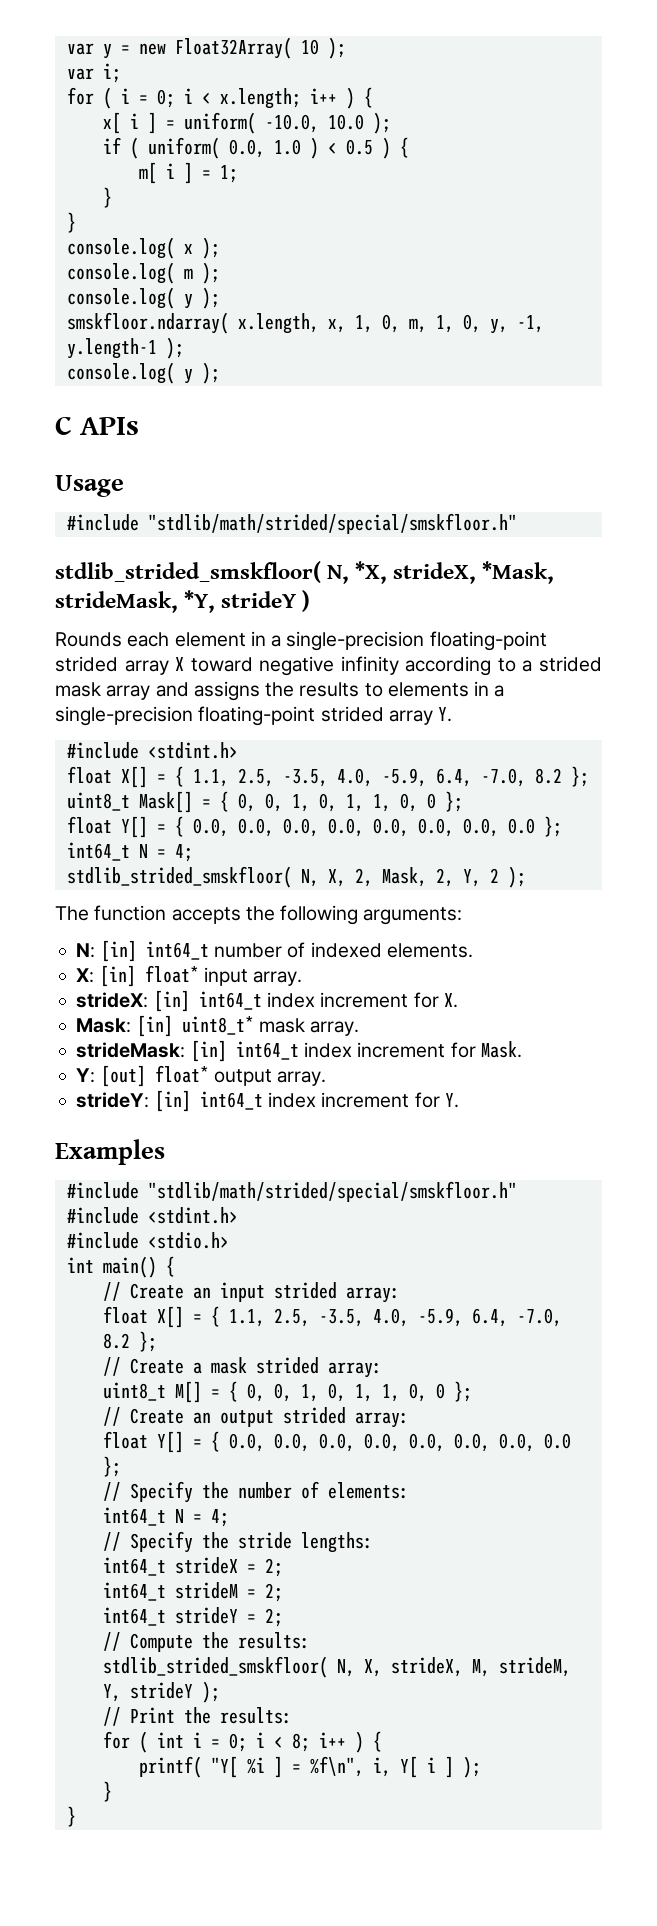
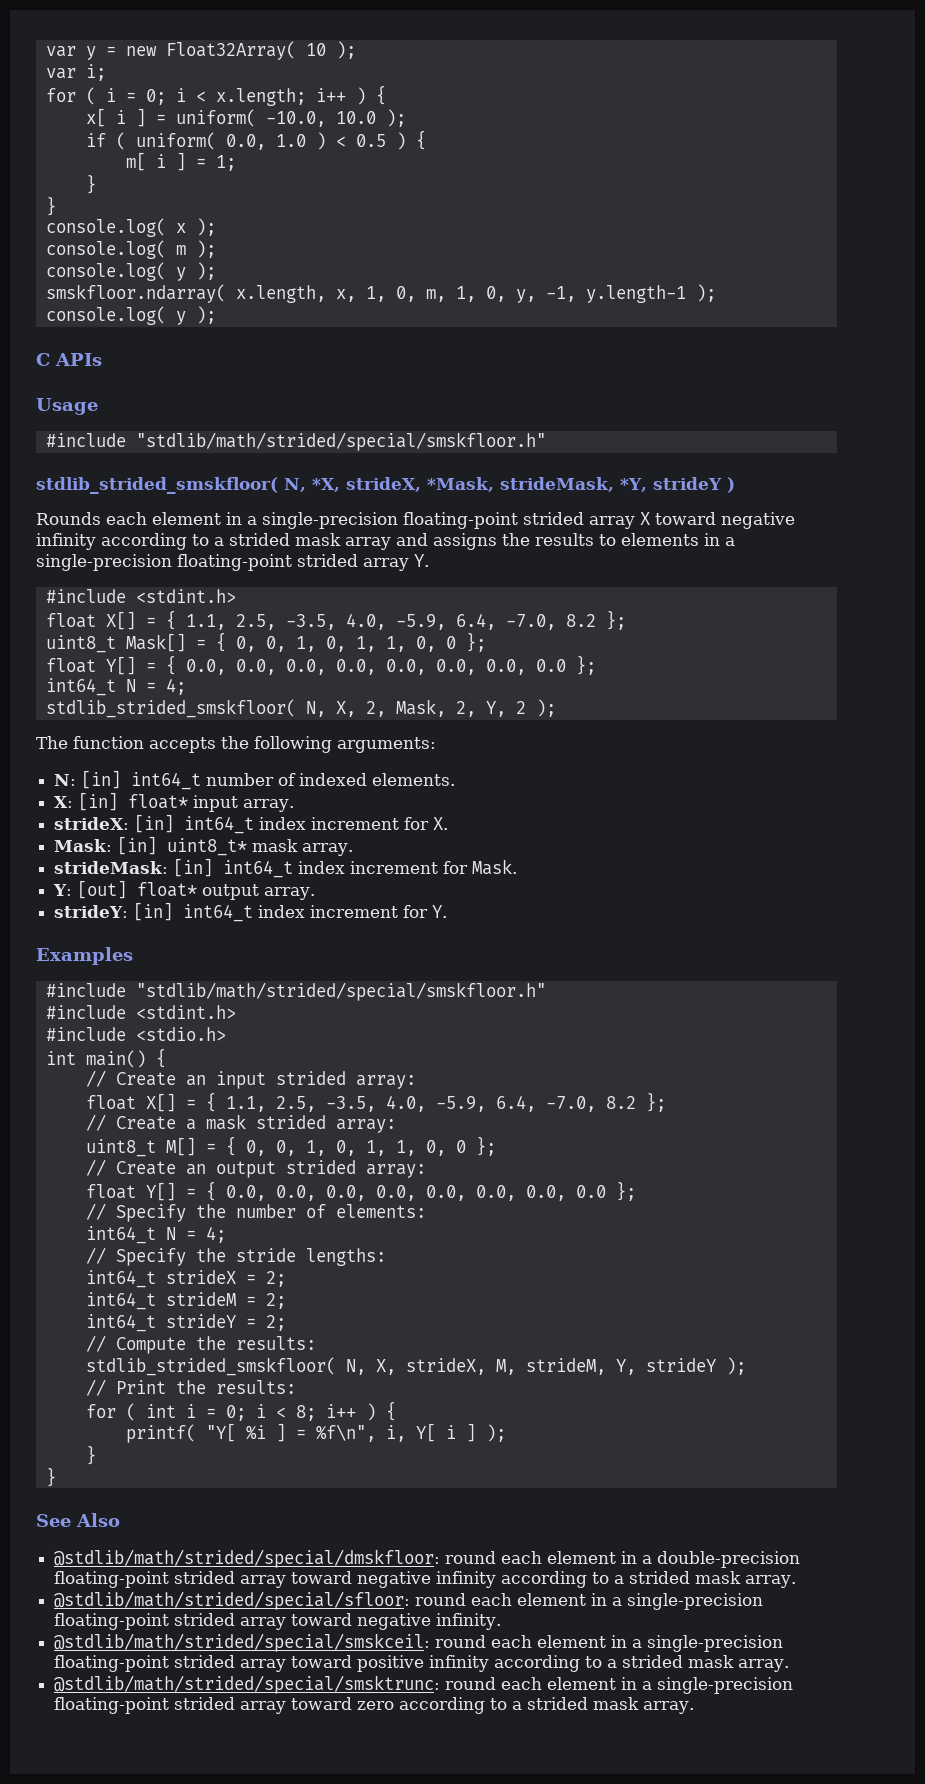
(76, 1816) none -> [36,1513,120,1527] [54,1549,801,1568] [54,1571,797,1588] [54,1591,764,1610] [54,1613,502,1630] [54,1633,784,1652] [54,1655,790,1672] [54,1675,794,1694] [54,1697,695,1714] // See Also // @stdlib/math/strided/special/dmskfloor: round each element in a double-precision floating-point strided array toward negative infinity according to a strided mask array. // @stdlib/math/strided/special/sfloor: round each element in a single-precision floating-point strided array toward negative infinity. // @stdlib/math/strided/special/smskceil: round each element in a single-precision floating-point strided array toward positive infinity according to a strided mask array. // @stdlib/math/strided/special/smsktrunc: round each element in a single-precision floating-point strided array toward zero according to a strided mask array.

